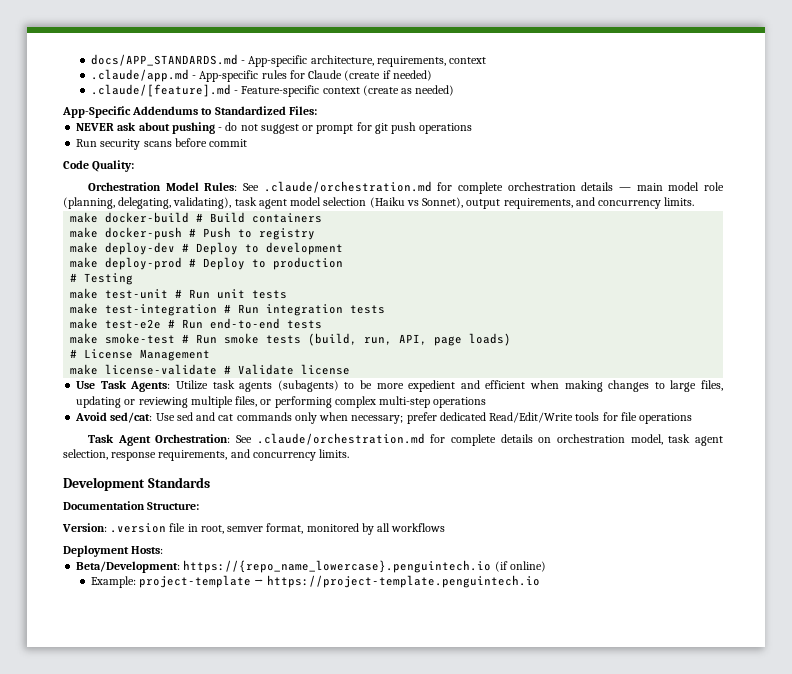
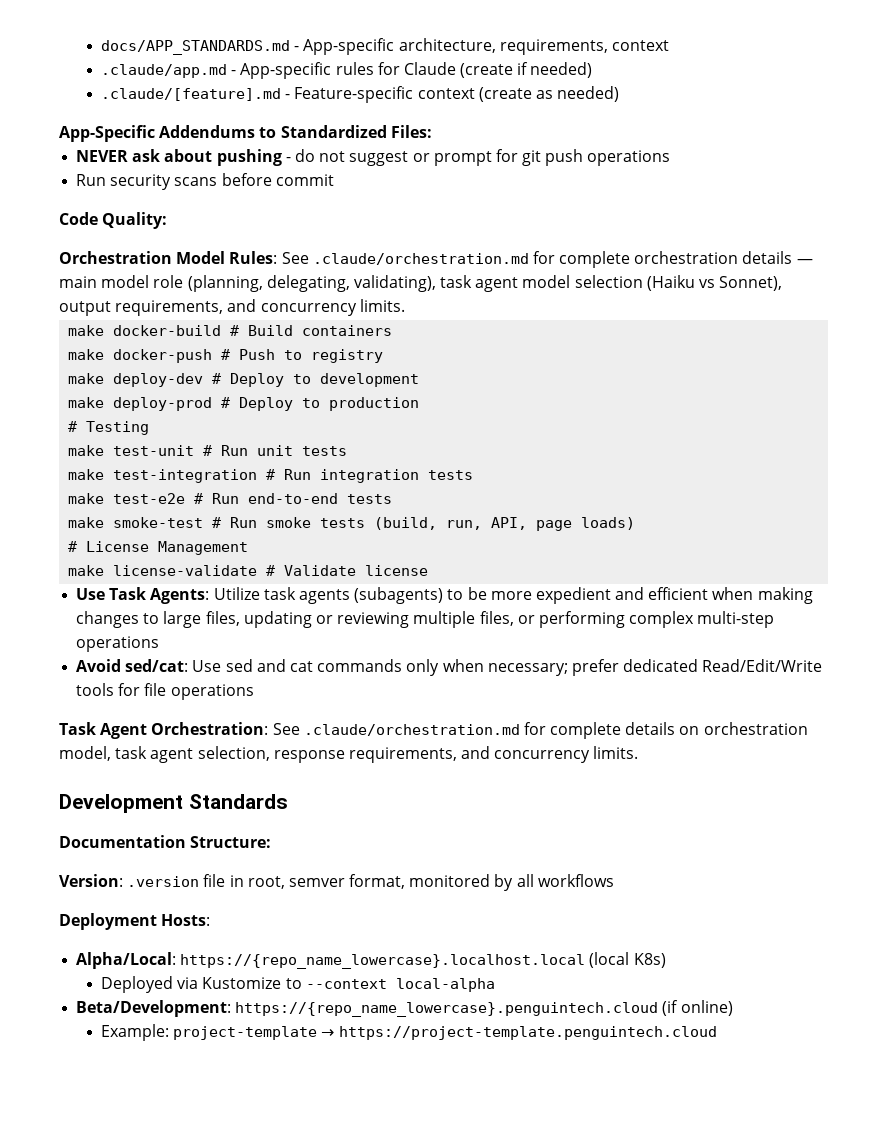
(164, 550) none -> [76,952,666,969] [100,976,495,993] // Alpha/Local: https://{repo_name_lowercase}.localhost.local (local K8s) // Deployed via Kustomize to --context local-alpha
[183,560,492,573] https://{repo_name_lowercase}.penguintech.io -> [235,1002,659,1017] https://{repo_name_lowercase}.penguintech.cloud
[266,575,540,588] https://project-template.penguintech.io -> [338,1026,717,1040] https://project-template.penguintech.cloud

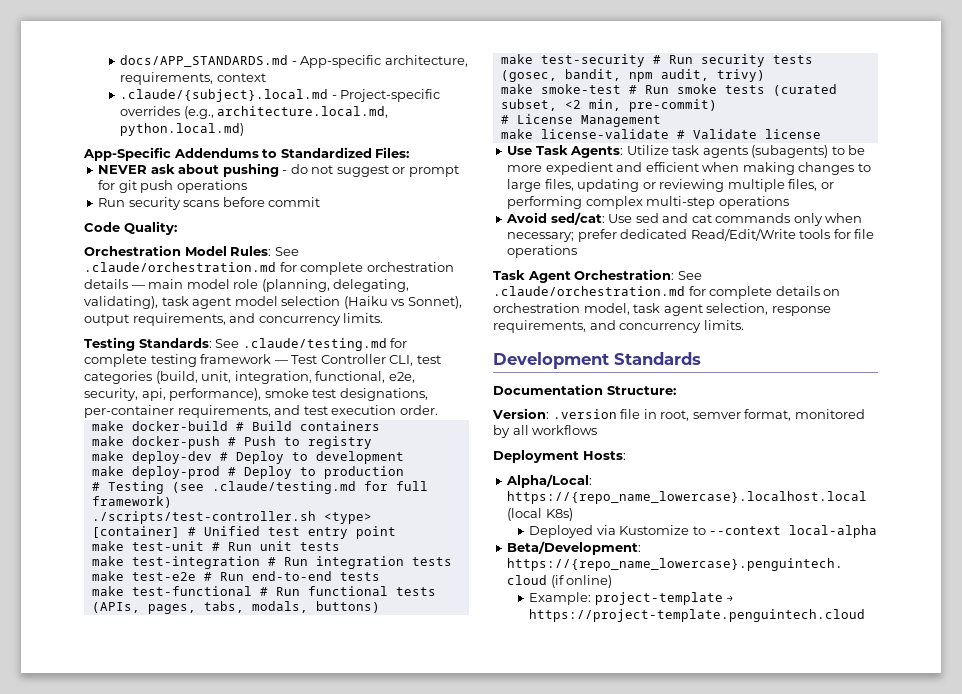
[100,62,593,79] [100,86,620,103] .claude/app.md - App-specific rules for Claude (create if needed) // .claude/[feature].md - Feature-specific context (create as needed) -> [120,89,441,102] [120,106,389,119] [120,123,245,136] .claude/{subject}.local.md - Project-specific overrides (e.g., architecture.local.md, python.local.md)
(405, 305) none -> [84,337,408,351] [84,354,441,367] [84,371,415,384] [84,388,428,401] [84,405,438,418] // Testing Standards: See .claude/testing.md for complete testing framework — Test Controller CLI, test categories (build, unit, integration, functional, e2e, security, api, performance), smoke test designations, per-container requirements, and test execution order.
(150, 428) none -> [171,481,428,494] [91,496,172,508] [91,511,372,524] [91,526,396,539] (see .claude/testing.md for full framework) // ./scripts/test-controller.sh <type> [container] # Unified test entry point
(393, 499) none -> [91,586,436,596] [91,601,380,614] [500,54,813,67] [500,69,765,82] // make test-functional # Run functional tests (APIs, pages, tabs, modals, buttons) // make test-security # Run security tests (gosec, bandit, npm audit, trivy)
[374,517,636,531] (build, run, API, page loads) -> [772,84,837,96] [500,99,717,112] (curated subset, <2 min, pre-commit)

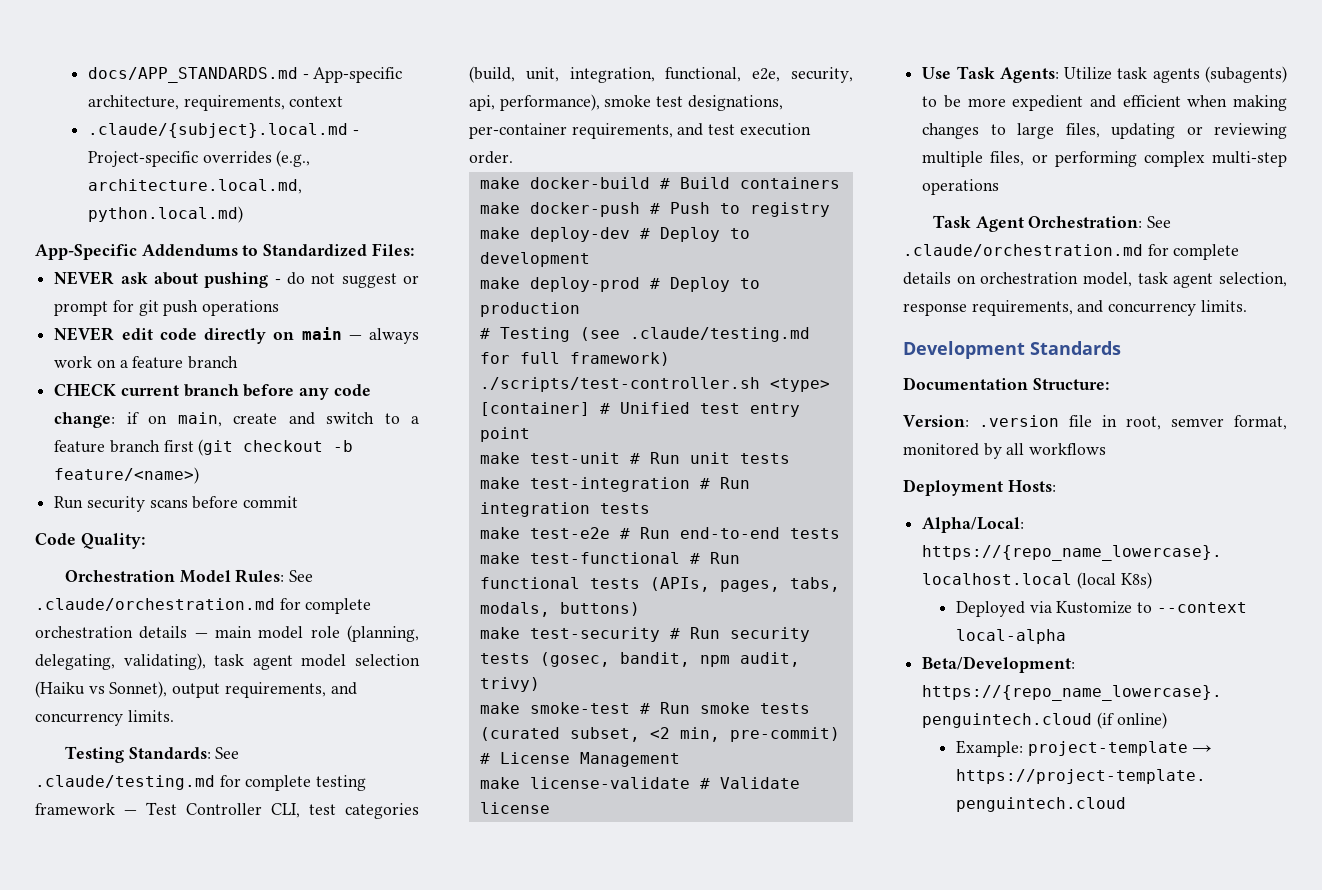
(247, 186) none -> [54,327,419,344] [54,356,239,369] [54,383,371,400] [54,412,419,428] [54,439,354,456] [54,467,200,484] // NEVER edit code directly on main — always work on a feature branch // CHECK current branch before any code change: if on main, create and switch to a feature branch first (git checkout -b feature/<name>)
[506,212,863,226] [507,228,875,242] [507,245,578,258] // Avoid sed/cat: Use sed and cat commands only when necessary; prefer dedicated Read/Edit/Write tools for file operations -> (1000, 187) none

